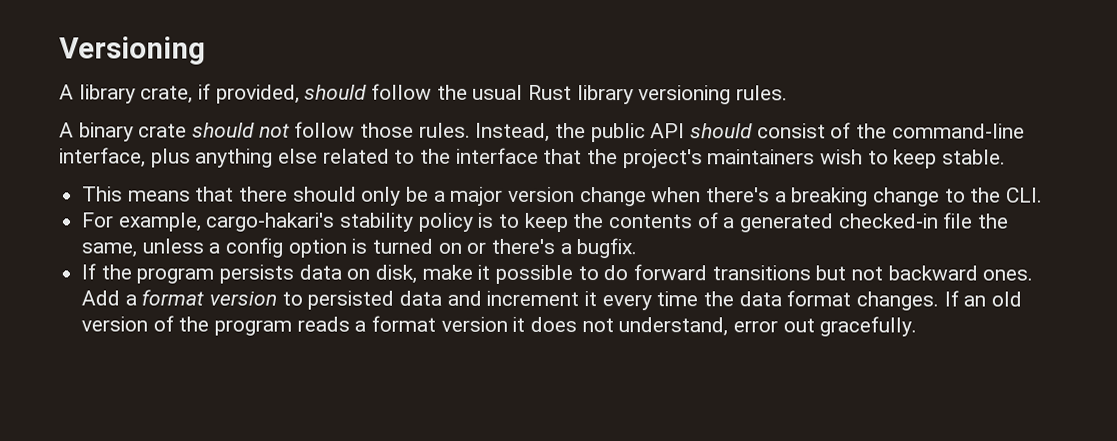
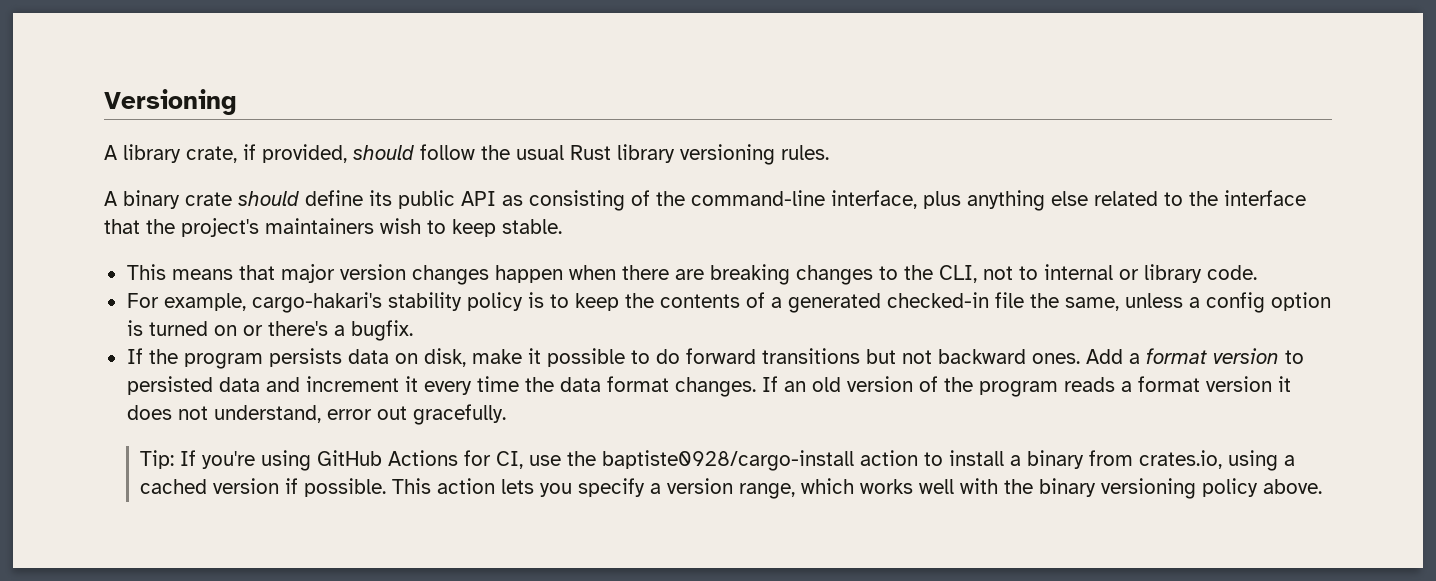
[258,121,826,143] not follow those rules. Instead, the public API should consist -> [305,190,625,211] define its public API as consisting
[239,186,1044,207] there should only be a major version change when there's a breaking change to the CLI. -> [280,264,1257,285] major version changes happen when there are breaking changes to the CLI, not to internal or library code.
(918, 326) none -> [140,450,1296,471] [140,478,1323,499] // Tip: If you're using GitHub Actions for CI, use the baptiste0928/cargo-install action to install a binary from crates.io, using a cached version if possible. This action lets you specify a version range, which works well with the binary versioning policy above.

